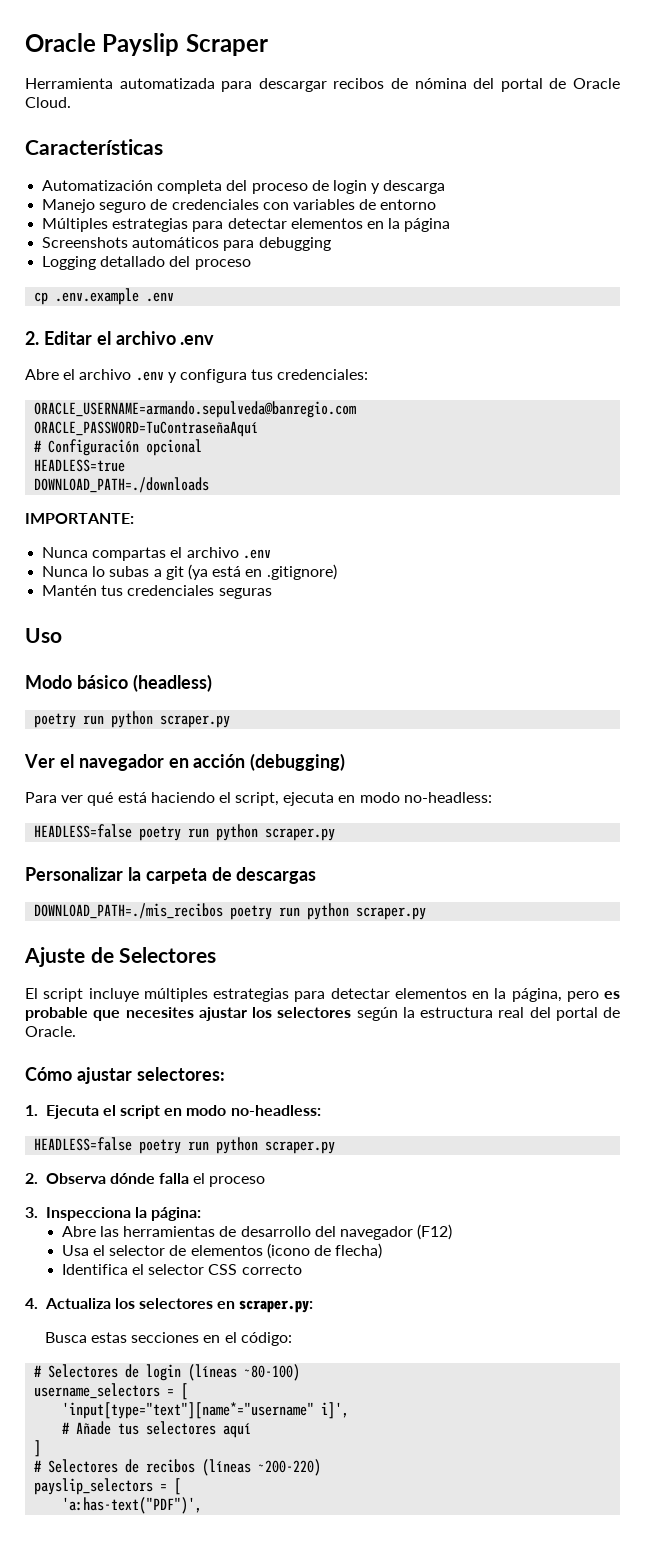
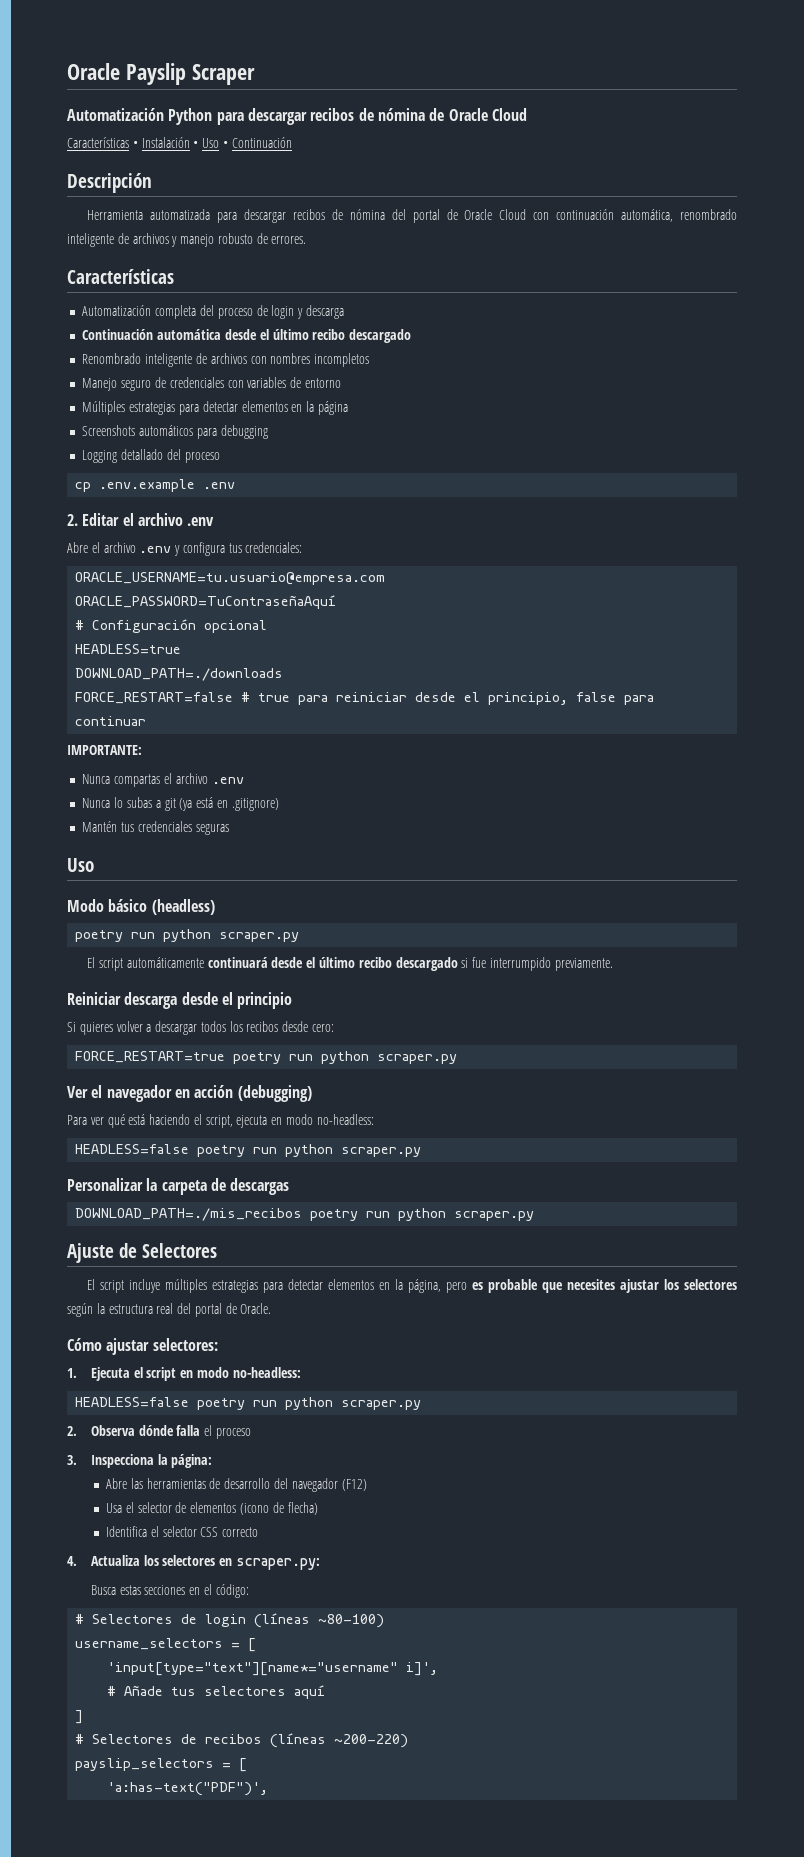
(268, 45) none -> [67,108,527,125] [67,137,292,148] [67,173,152,193] // Automatización Python para descargar recibos de nómina de Oracle Cloud // Características • Instalación • Uso • Continuación // Descripción
[25,97,71,108] Cloud. -> [499,209,737,222] [67,233,307,247] Cloud con continuación automática, renombrado inteligente de archivos y manejo robusto de errores.
(446, 187) none -> [82,329,412,343] [82,353,370,367] // Continuación automática desde el último recibo descargado // Renombrado inteligente de archivos con nombres incompletos
[34,401,357,418] ORACLE_USERNAME=armando.sepulveda@banregio.com -> [75,572,386,585] ORACLE_USERNAME=tu.usuario@empresa.com
(210, 485) none -> [75,692,655,705] [75,716,147,726] // FORCE_RESTART=false # true para reiniciar desde el principio, false para continuar
(231, 721) none -> [87,957,613,971] [67,992,293,1009] [67,1021,335,1035] [75,1051,458,1064] // El script automáticamente continuará desde el último recibo descargado si fue interrumpido previamente. // Reiniciar descarga desde el principio // Si quieres volver a descargar todos los recibos desde cero: // FORCE_RESTART=true poetry run python scraper.py

